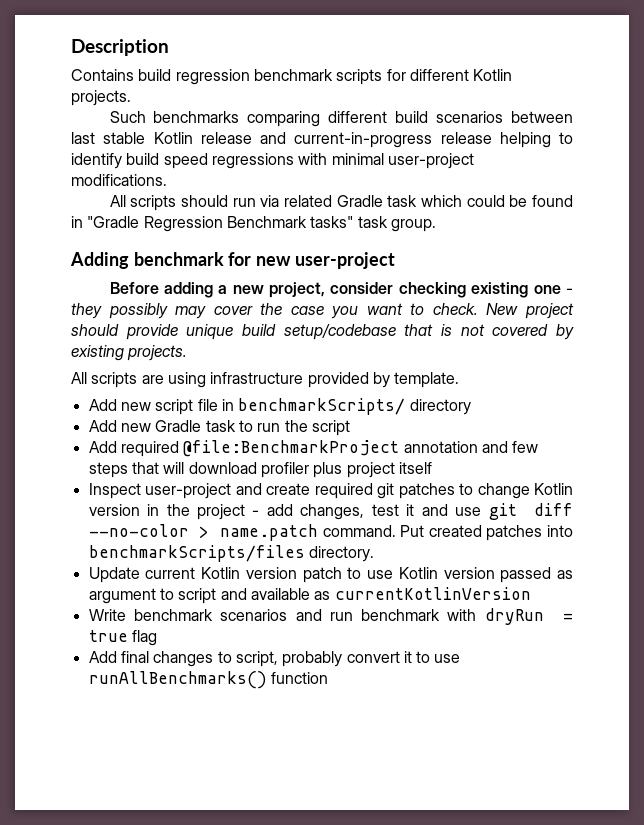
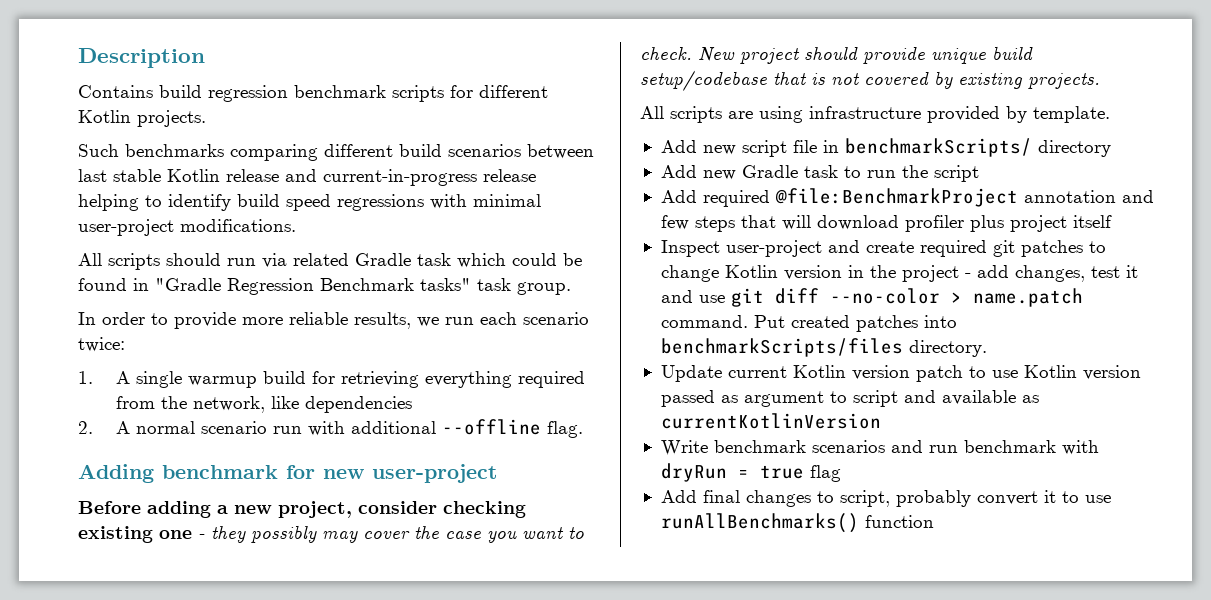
(436, 225) none -> [78,312,589,329] [78,337,125,352] [78,371,585,388] [115,396,412,413] [78,419,583,438] // In order to provide more reliable results, we run each scenario twice: // 1. A single warmup build for retrieving everything required from the network, like dependencies // 2. A normal scenario run with additional --offline flag.

